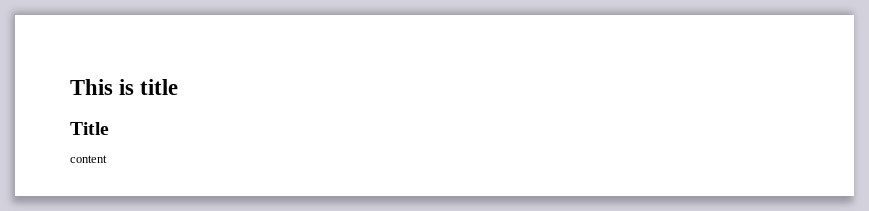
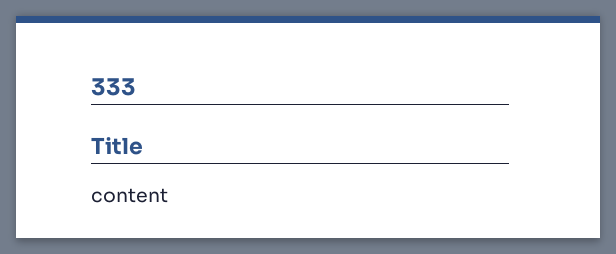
[70,79,179,95] This is title -> [91,78,136,96] 333

